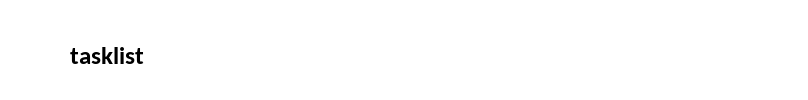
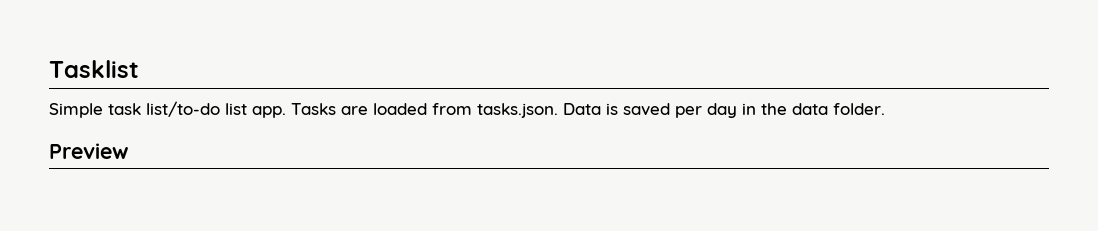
[70,47,144,64] tasklist -> [49,60,139,78] [49,101,885,118] [49,143,129,159] Tasklist // Simple task list/to-do list app. Tasks are loaded from tasks.json. Data is saved per day in the data folder. // Preview

